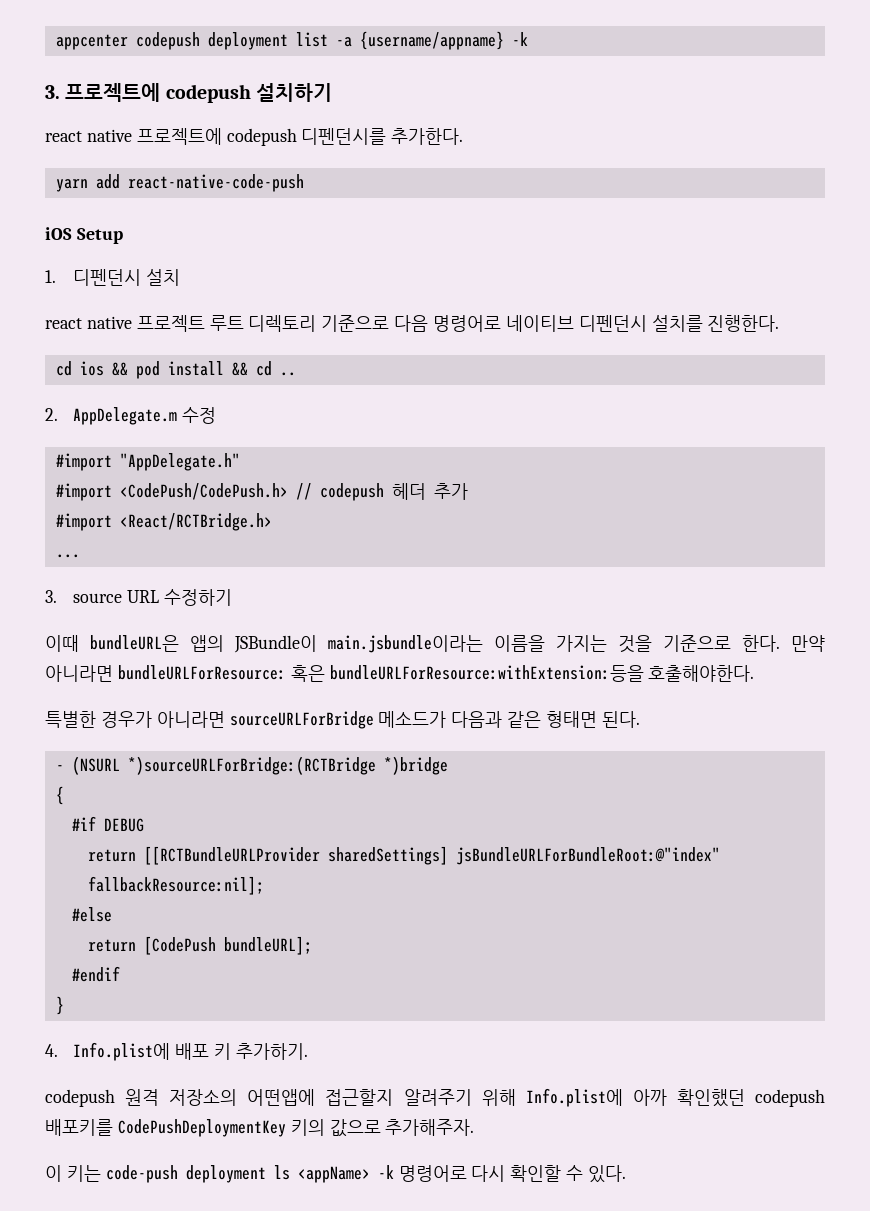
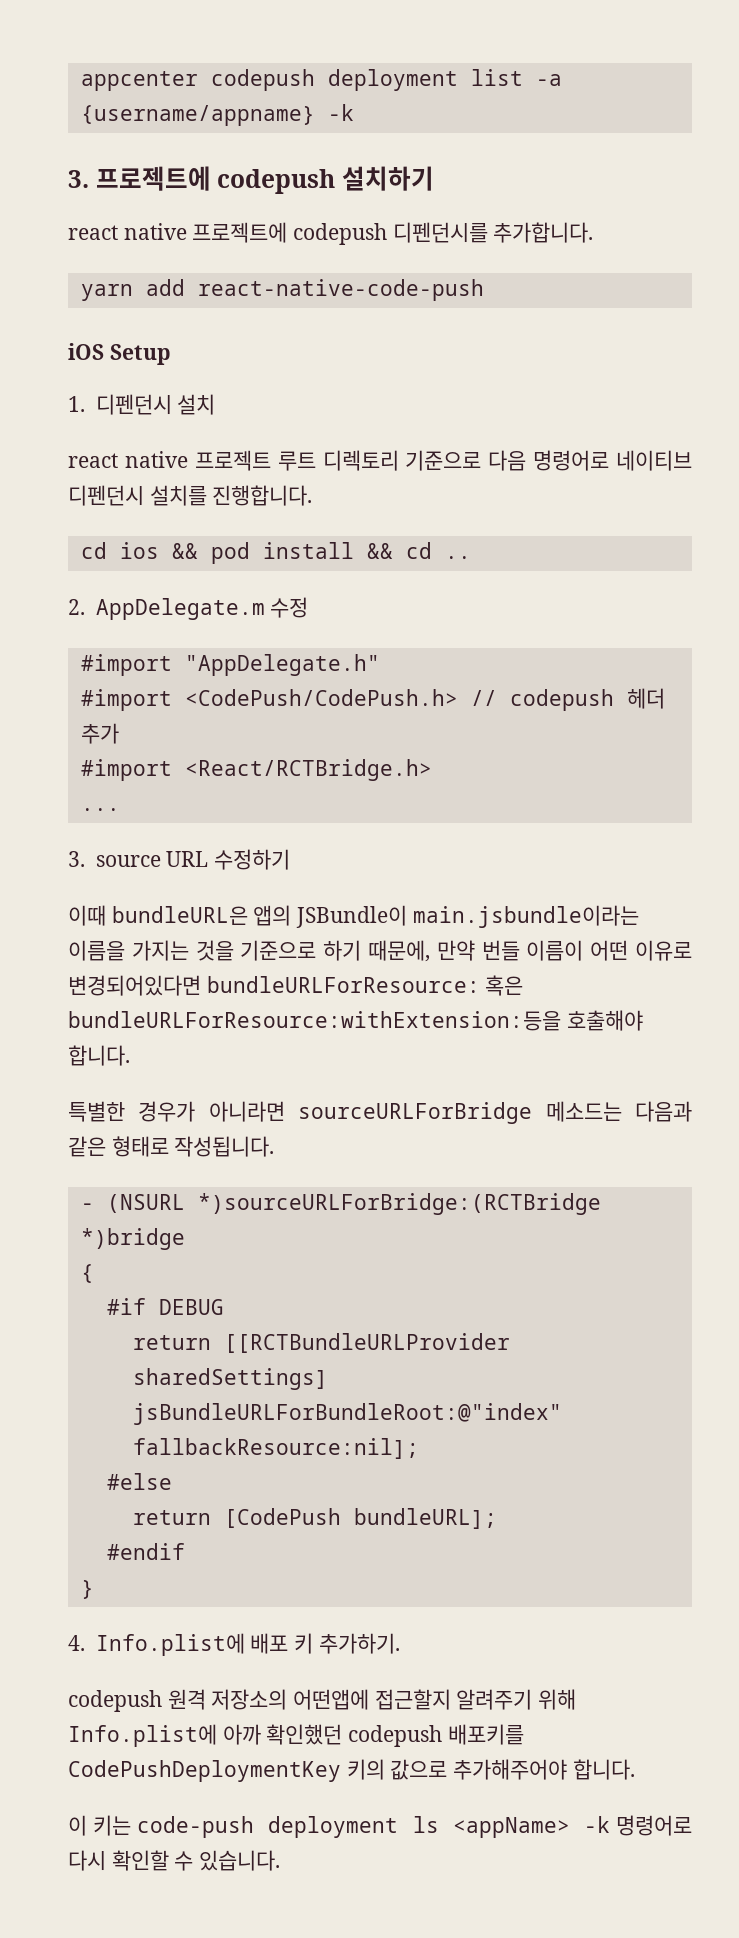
[391,128,464,145] 추가한다. -> [493,222,594,243] 추가합니다.
[707,315,780,332] 진행한다. -> [212,485,313,506] 진행합니다.
[742,635,825,652] [45,665,113,682] 한다. 만약 아니라면 -> [323,940,692,962] [68,975,201,996] 하기 때문에, 만약 번들 이름이 어떤 이유로 변경되어있다면
[648,665,755,682] 호출해야한다. -> [566,1010,643,1031] [68,1045,130,1066] 호출해야 합니다.
[378,711,447,728] 메소드가 -> [545,1101,622,1122] 메소드는
[546,711,640,728] 형태면 된다. -> [111,1136,275,1157] 형태로 작성됩니다.
[385,1119,475,1136] 추가해주자. -> [453,1759,635,1780] 추가해주어야 합니다.
[588,1165,627,1183] 있다. -> [199,1850,281,1871] 있습니다.

